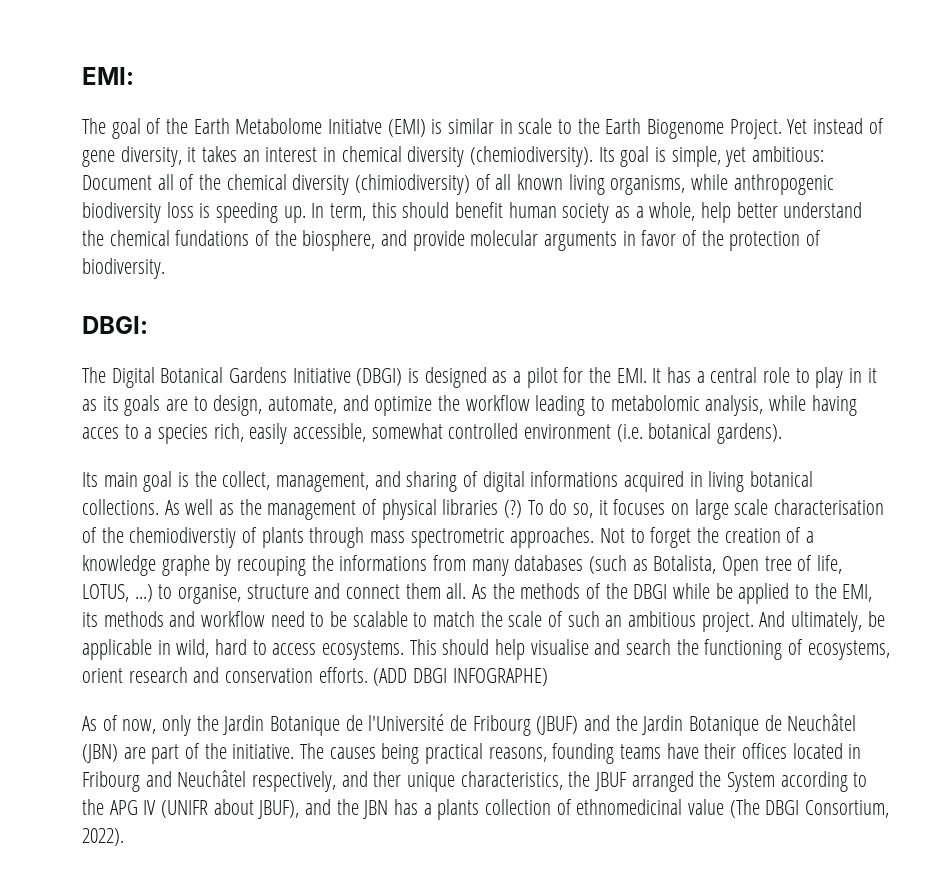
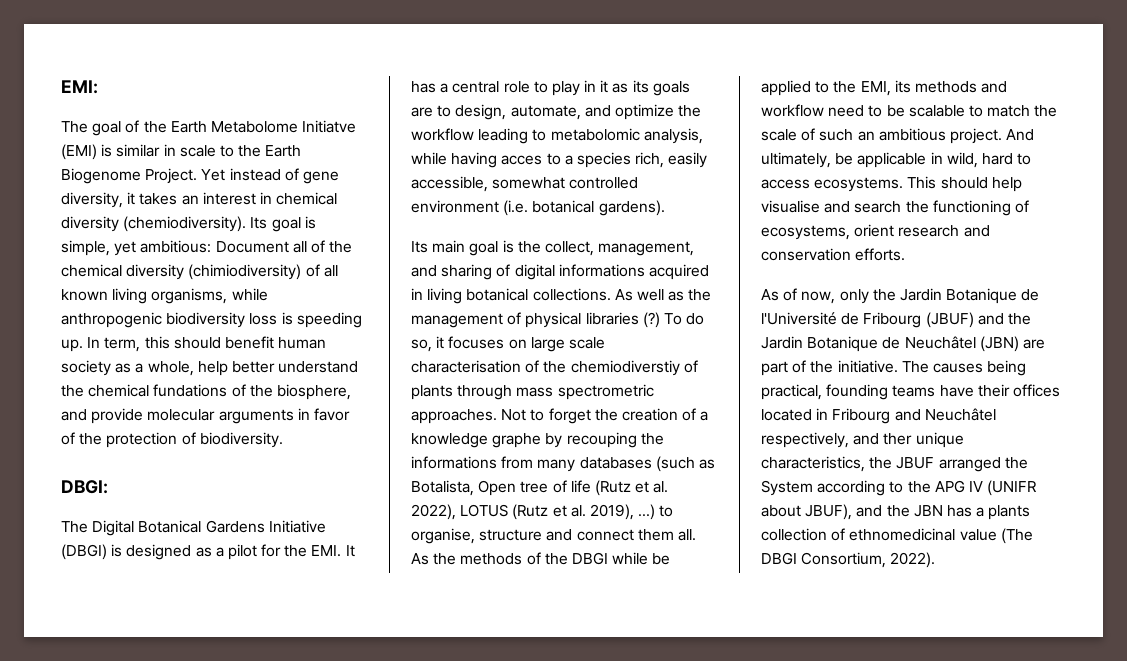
[817,555,843,574] [82,584,129,602] life, LOTUS, -> [570,480,669,496] [411,504,634,520] life (Rutz et al. 2022), LOTUS (Rutz et al. 2019),
[373,668,548,686] (ADD DBGI INFOGRAPHE) -> (906, 254) none
[425,743,547,764] practical reasons, -> [761,384,822,400] practical,

